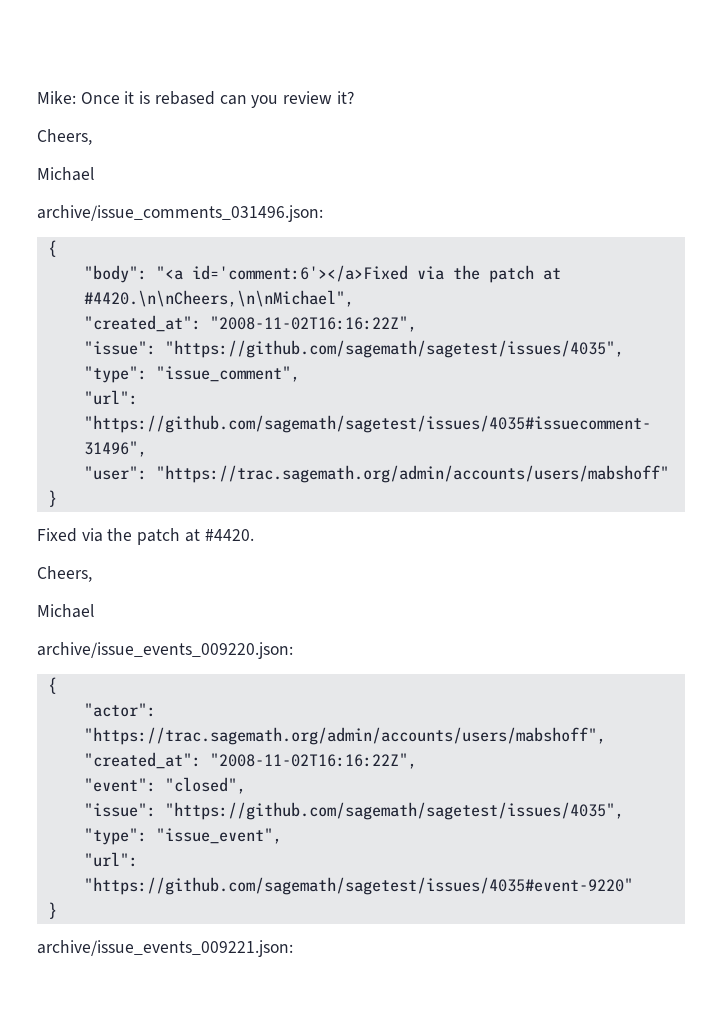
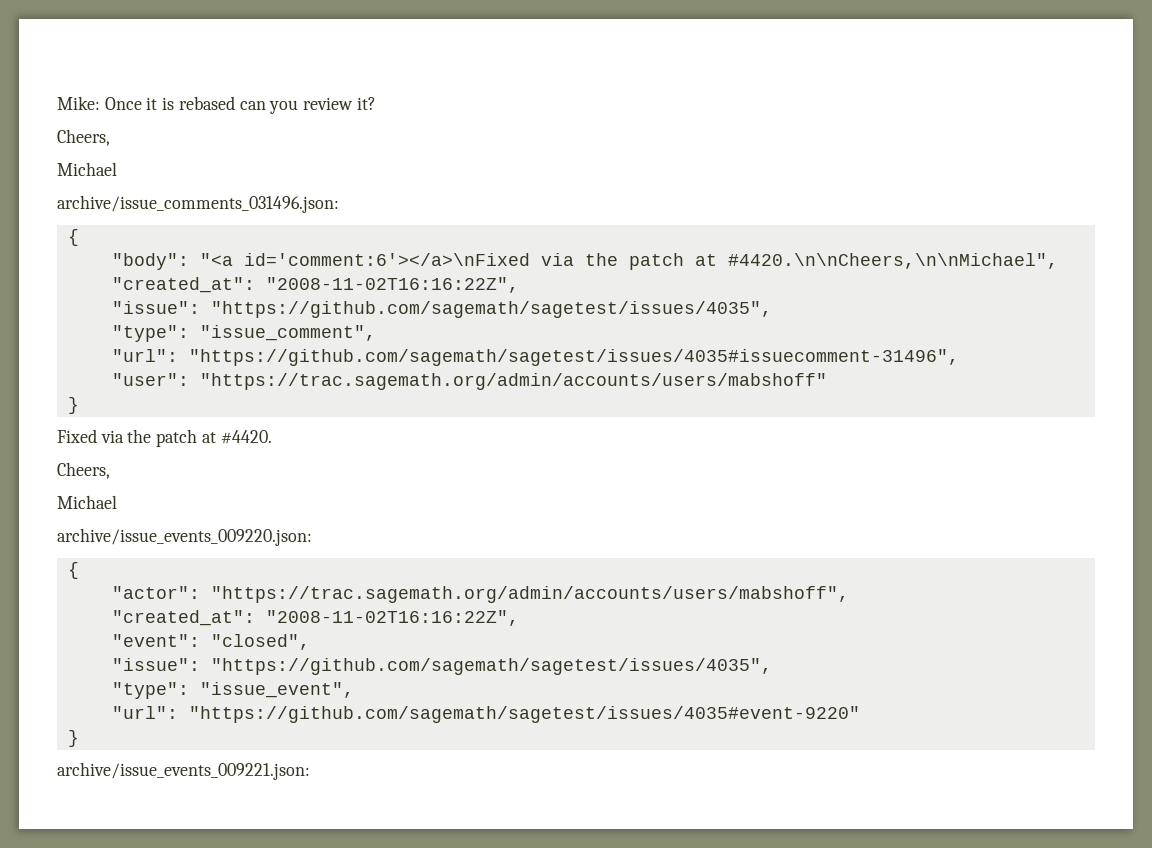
[191,265,408,282] id='comment:6'></a>Fixed -> [243,253,530,266] id='comment:6'></a>\nFixed

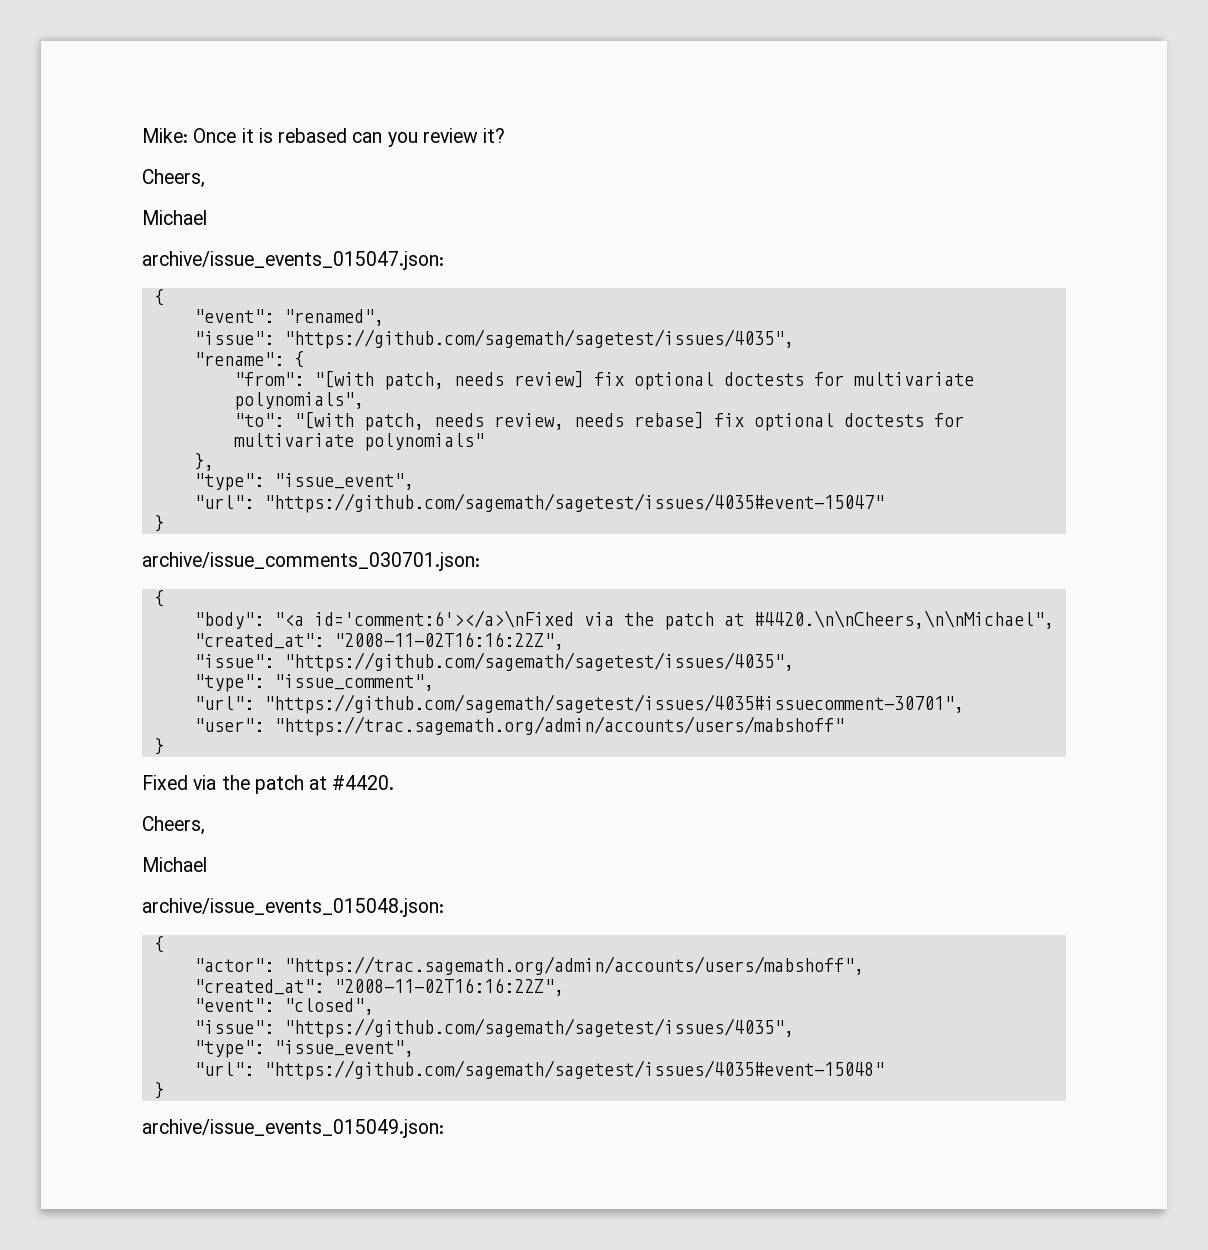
[57,195,339,213] archive/issue_comments_031496.json: -> [142,251,444,270] [153,289,164,306] [193,309,384,326] [193,329,794,349] [193,351,304,368] [233,371,974,390] [233,392,364,410] [233,412,964,431] [233,433,484,451] [193,453,214,471] [193,473,414,491] [193,493,884,513] [153,515,164,532] [142,552,480,571] archive/issue_events_015047.json: // { // "event": "renamed", // "issue": "https://github.com/sagemath/sagetest/issues/4035", // "rename": { // "from": "[with patch, needs review] fix optional doctests for multivariate polynomials", // "to": "[with patch, needs review, needs rebase] fix optional doctests for multivariate polynomials" // }, // "type": "issue_event", // "url": "https://github.com/sagemath/sagetest/issues/4035#event-15047" // } // archive/issue_comments_030701.json:
[188,349,959,366] "https://github.com/sagemath/sagetest/issues/4035#issuecomment-31496", -> [263,694,964,714] "https://github.com/sagemath/sagetest/issues/4035#issuecomment-30701",
[57,528,312,546] archive/issue_events_009220.json: -> [142,898,444,917] archive/issue_events_015048.json:
[188,706,860,723] [67,730,79,747] [57,762,310,780] "https://github.com/sagemath/sagetest/issues/4035#event-9220" // } // archive/issue_events_009221.json: -> [263,1060,884,1080] [153,1082,164,1099] [142,1119,444,1138] "https://github.com/sagemath/sagetest/issues/4035#event-15048" // } // archive/issue_events_015049.json:

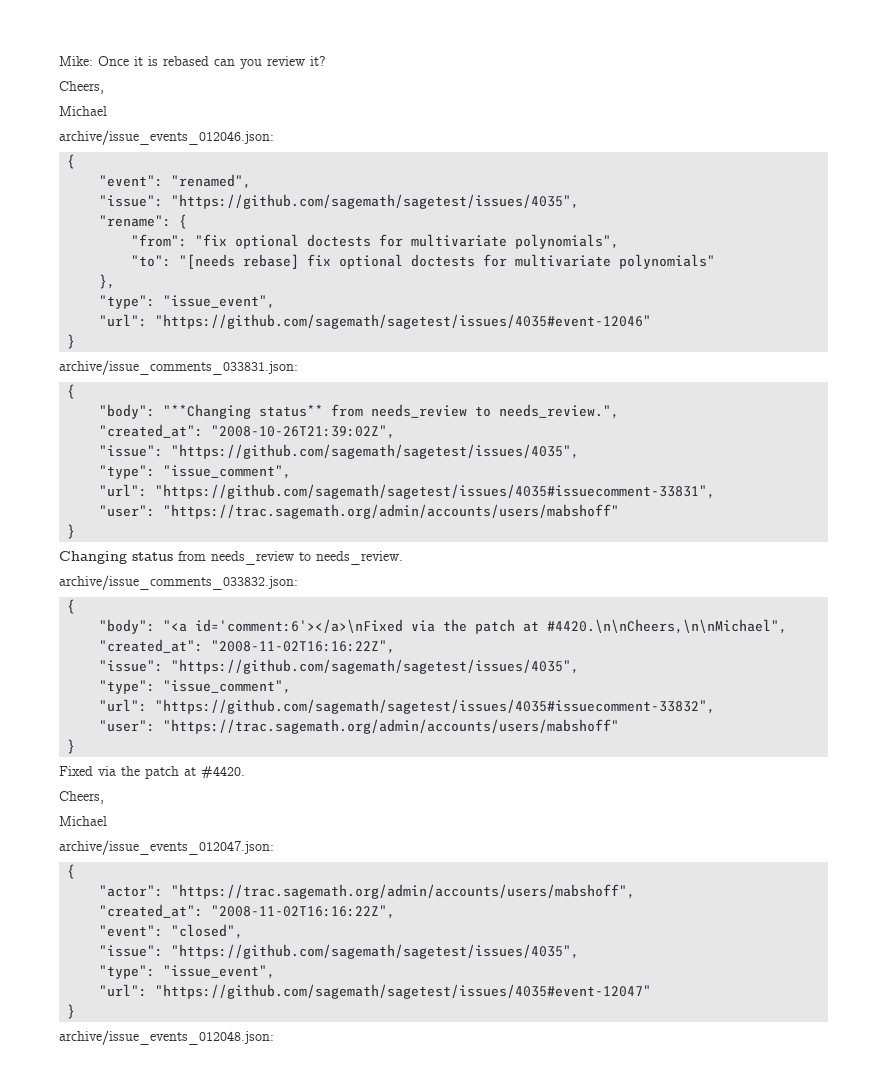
[142,251,444,270] archive/issue_events_015047.json: -> [59,130,274,145] archive/issue_events_012046.json:
[313,371,624,390] "[with patch, needs review] fix -> [195,234,228,246] "fix
[293,412,624,431] "[with patch, needs review, needs -> [179,254,236,269] "[needs
[263,493,884,513] [153,515,164,532] [142,552,480,571] "https://github.com/sagemath/sagetest/issues/4035#event-15047" // } // archive/issue_comments_030701.json: -> [155,314,652,329] [67,334,76,349] [59,360,298,375] [67,384,76,399] [99,404,620,419] [99,424,396,439] [99,444,580,459] [99,465,292,479] [99,484,716,499] [99,504,620,519] [67,524,76,539] [59,551,403,565] [59,575,298,590] "https://github.com/sagemath/sagetest/issues/4035#event-12046" // } // archive/issue_comments_033831.json: // { // "body": "**Changing status** from needs_review to needs_review.", // "created_at": "2008-10-26T21:39:02Z", // "issue": "https://github.com/sagemath/sagetest/issues/4035", // "type": "issue_comment", // "url": "https://github.com/sagemath/sagetest/issues/4035#issuecomment-33831", // "user": "https://trac.sagemath.org/admin/accounts/users/mabshoff" // } // Changing status from needs_review to needs_review. // archive/issue_comments_033832.json:
[263,694,964,714] "https://github.com/sagemath/sagetest/issues/4035#issuecomment-30701", -> [155,699,716,714] "https://github.com/sagemath/sagetest/issues/4035#issuecomment-33832",
[142,898,444,917] archive/issue_events_015048.json: -> [59,840,274,855] archive/issue_events_012047.json:
[263,1060,884,1080] [153,1082,164,1099] [142,1119,444,1138] "https://github.com/sagemath/sagetest/issues/4035#event-15048" // } // archive/issue_events_015049.json: -> [155,984,652,999] [67,1004,76,1019] [59,1030,274,1045] "https://github.com/sagemath/sagetest/issues/4035#event-12047" // } // archive/issue_events_012048.json:

